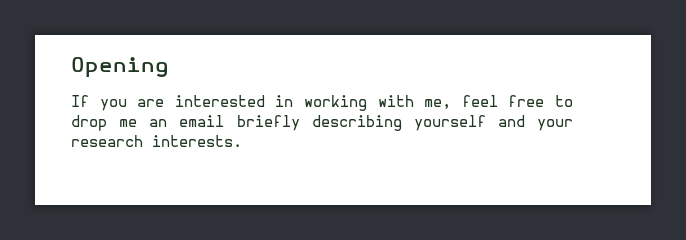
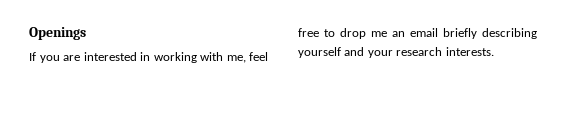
[71,57,169,78] Opening -> [29,27,86,40] Openings

